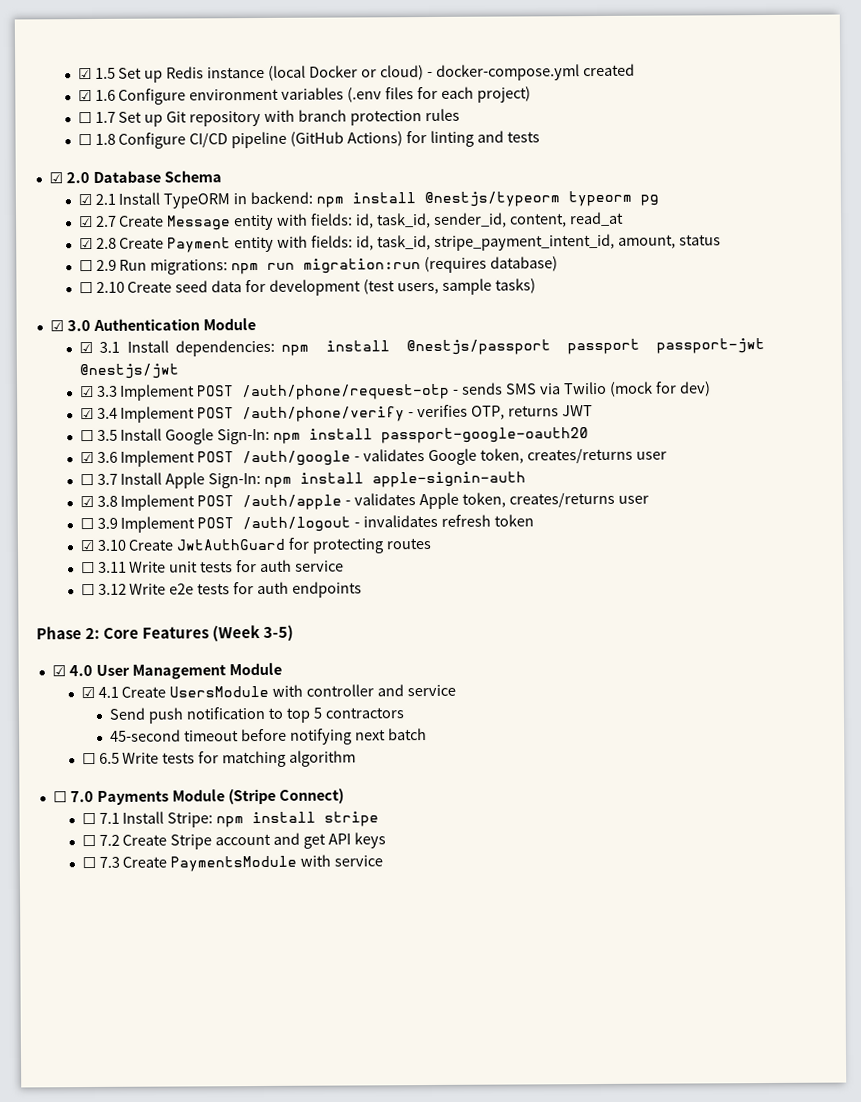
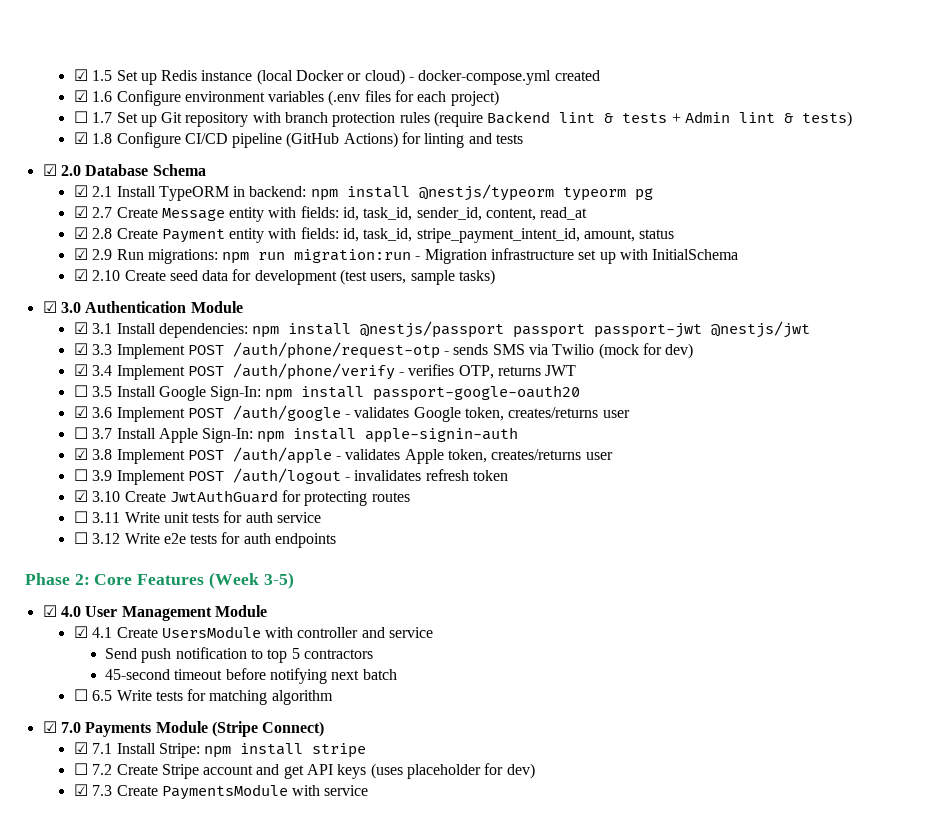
[77,134,92,146] // ☐ -> [434,111,853,127] [73,132,88,144] (require Backend lint & tests + Admin lint & tests) // ☑
[78,260,93,272] ☐ -> [73,248,88,260] ☑
[424,256,559,274] [78,282,93,294] (requires database) // ☐ -> [415,248,739,264] [73,269,88,281] - Migration infrastructure set up with InitialSchema // ☑
[52,791,67,803] ☐ -> [42,721,57,733] ☑
[81,812,96,825] ☐ -> [73,742,88,754] ☑
[81,856,96,869] // ☐ -> [370,763,535,779] [73,784,88,796] (uses placeholder for dev) // ☑

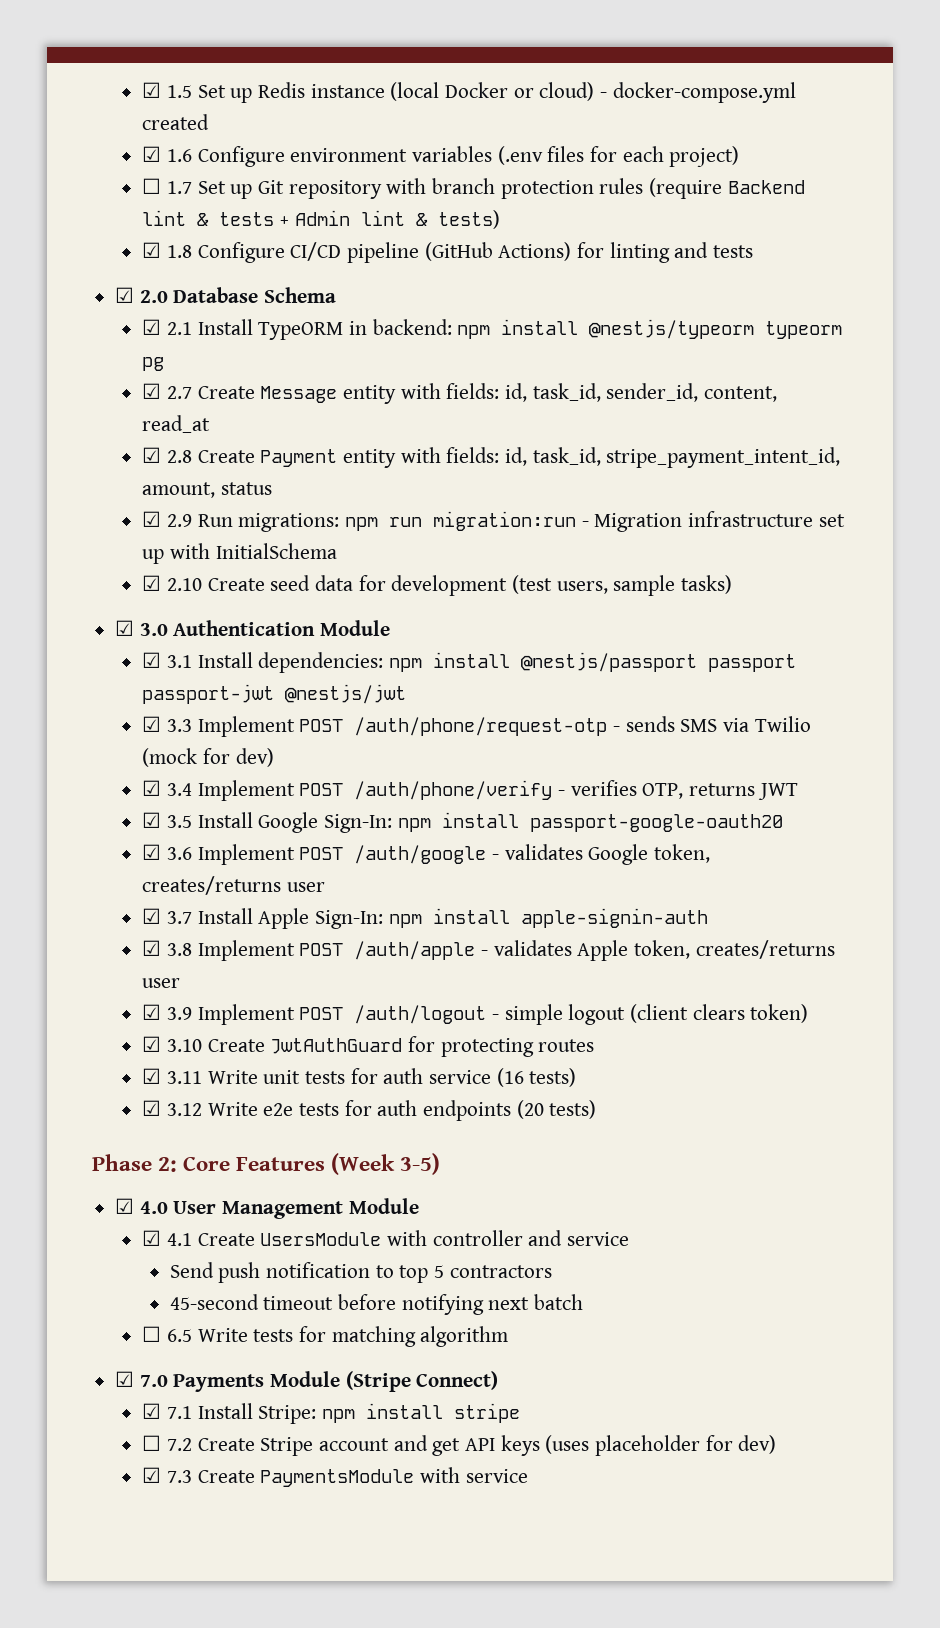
[73,385,88,397] ☐ -> [142,812,162,828] ☑
[73,427,88,439] ☐ -> [142,908,162,924] ☑
[73,469,88,481] ☐ -> [142,1004,162,1020] ☑
[354,469,509,481] invalidates refresh token -> [504,1004,809,1025] simple logout (client clears token)
[73,511,88,523] ☐ -> [142,1068,162,1084] ☑
[73,532,88,544] // ☐ -> [496,1068,577,1087] [142,1100,162,1116] (16 tests) // ☑
(337, 540) none -> [516,1100,597,1119] (20 tests)

